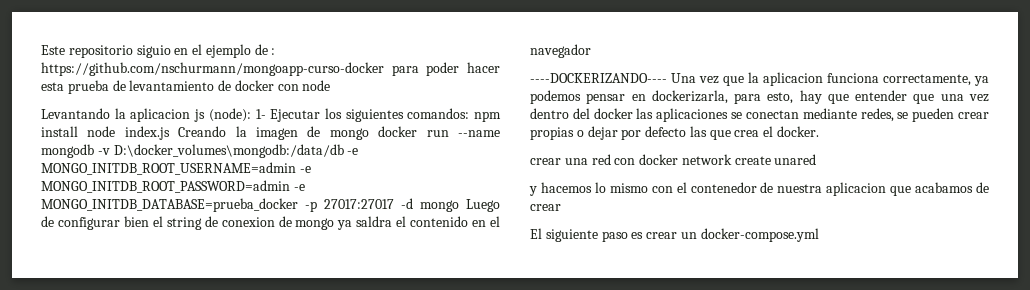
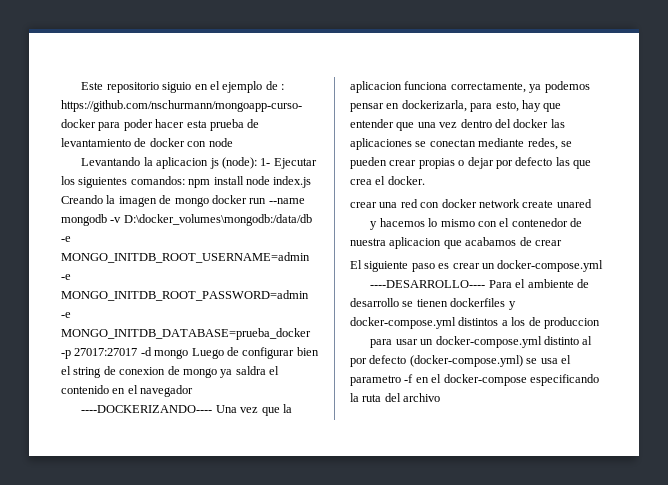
(819, 235) none -> [370,279,589,288] [350,298,516,310] [350,317,600,329] [370,336,593,348] [350,355,571,367] [350,374,599,386] [350,393,441,402] // ----DESARROLLO---- Para el ambiente de desarrollo se tienen dockerfiles y docker-compose.yml distintos a los de produccion // para usar un docker-compose.yml distinto al por defecto (docker-compose.yml) se usa el parametro -f en el docker-compose especificando la ruta del archivo

